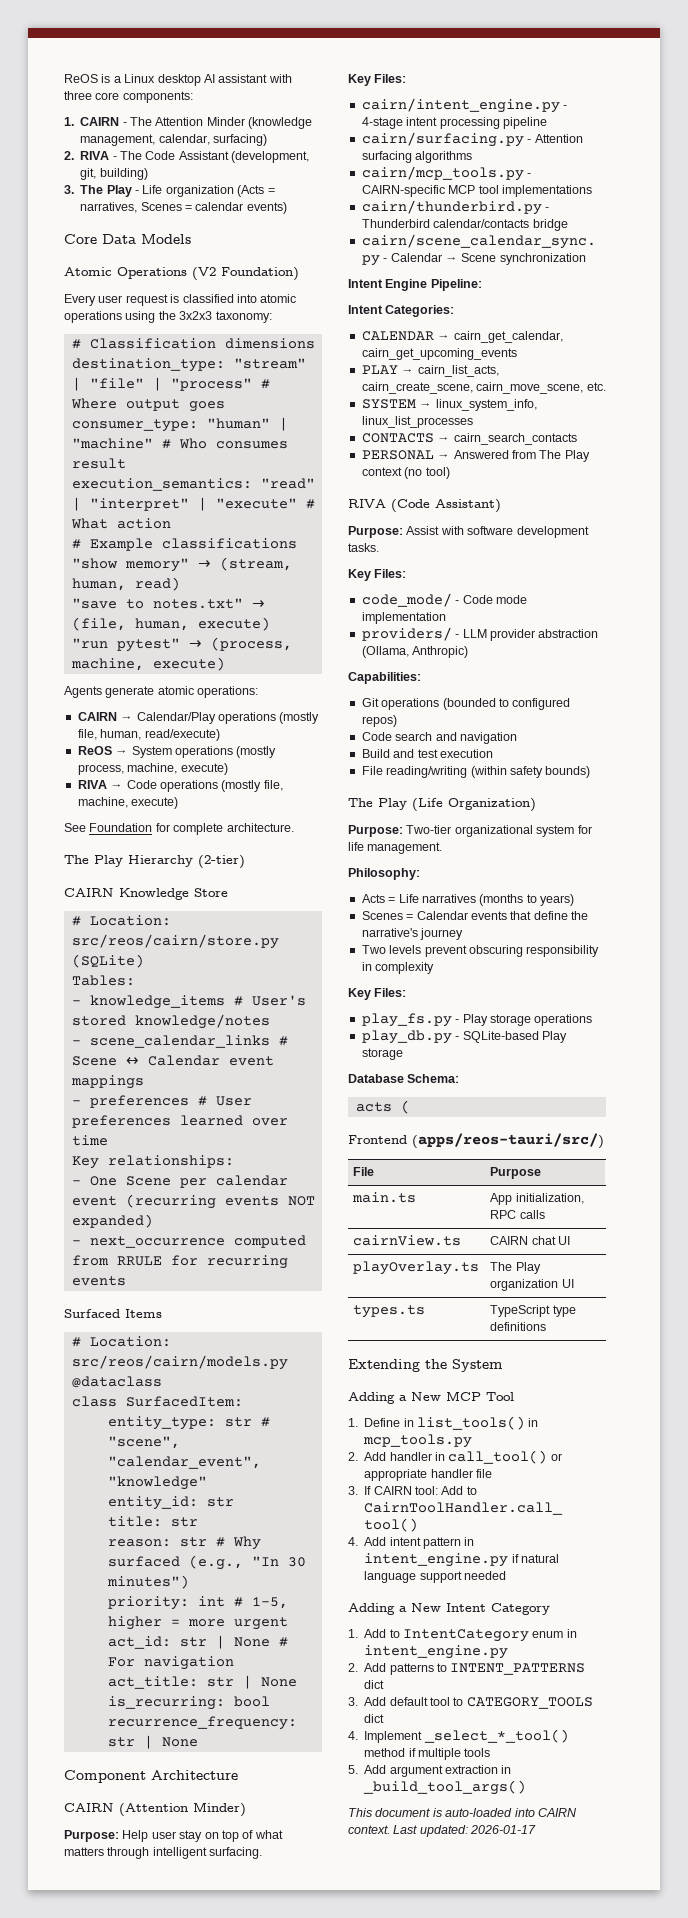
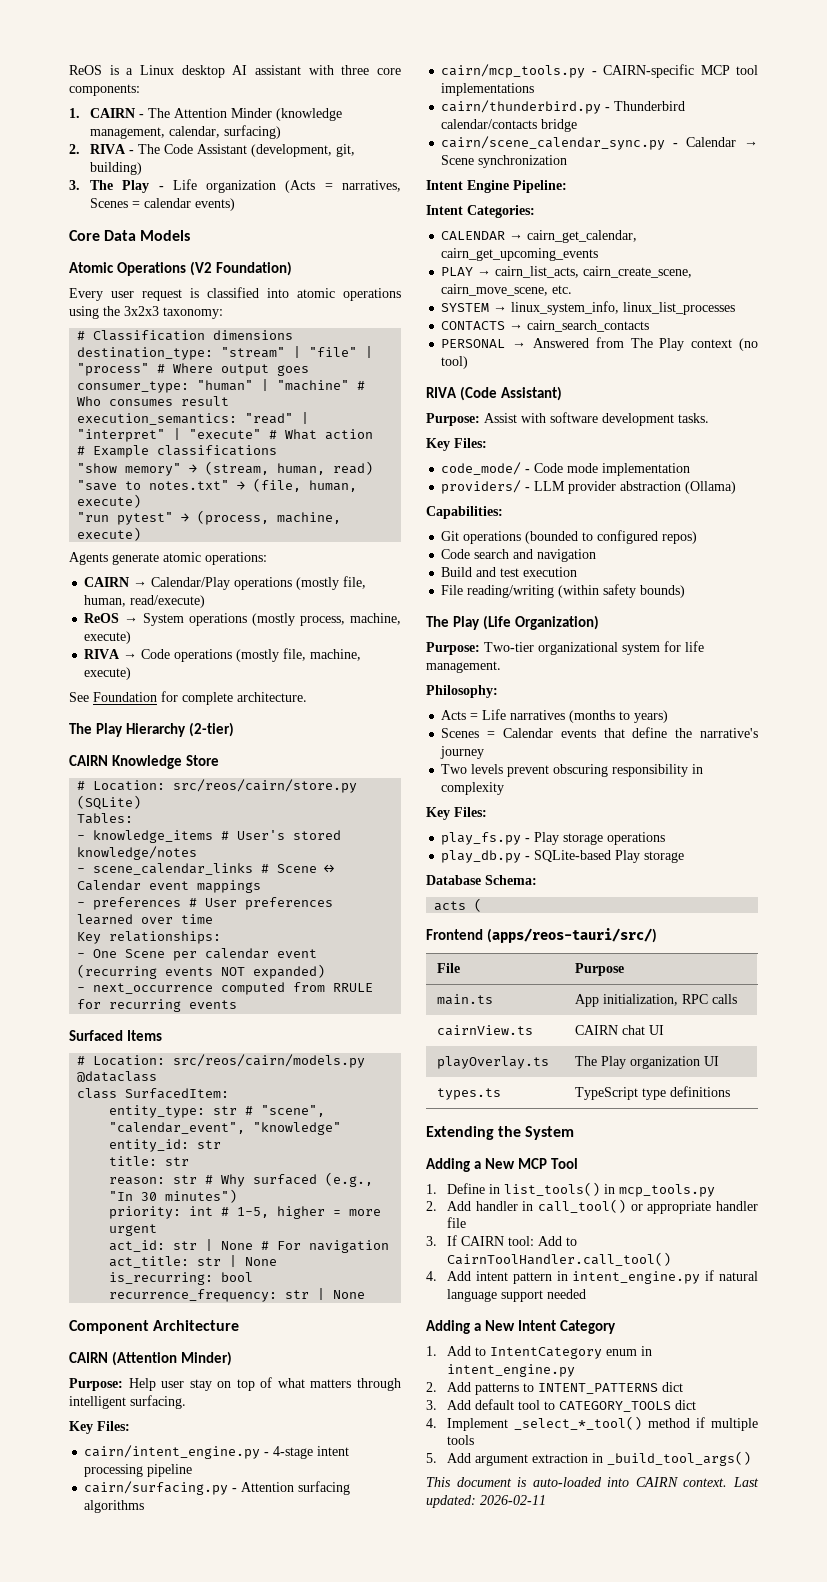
[361,646,469,658] (Ollama, Anthropic) -> [685,481,737,494] (Ollama)
[470,1825,537,1834] 2026-01-17 -> [480,1495,546,1505] 2026-02-11

